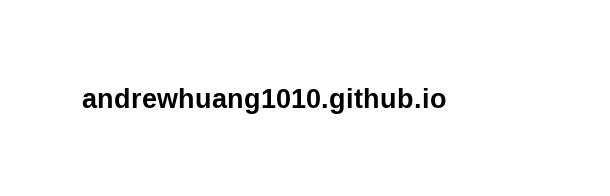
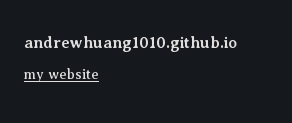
(447, 101) none -> [24,68,99,82] // my website

